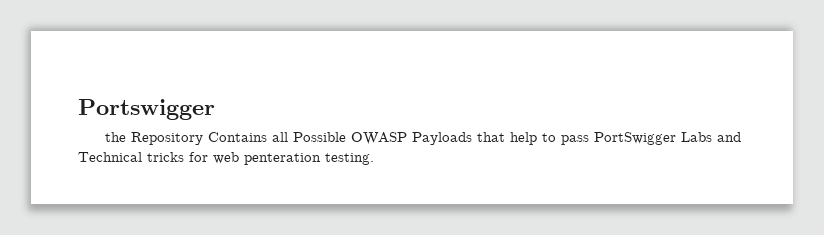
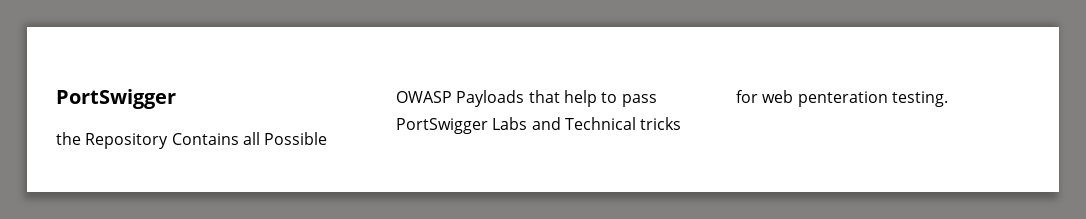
[78,99,215,120] Portswigger -> [56,89,176,109] PortSwigger

